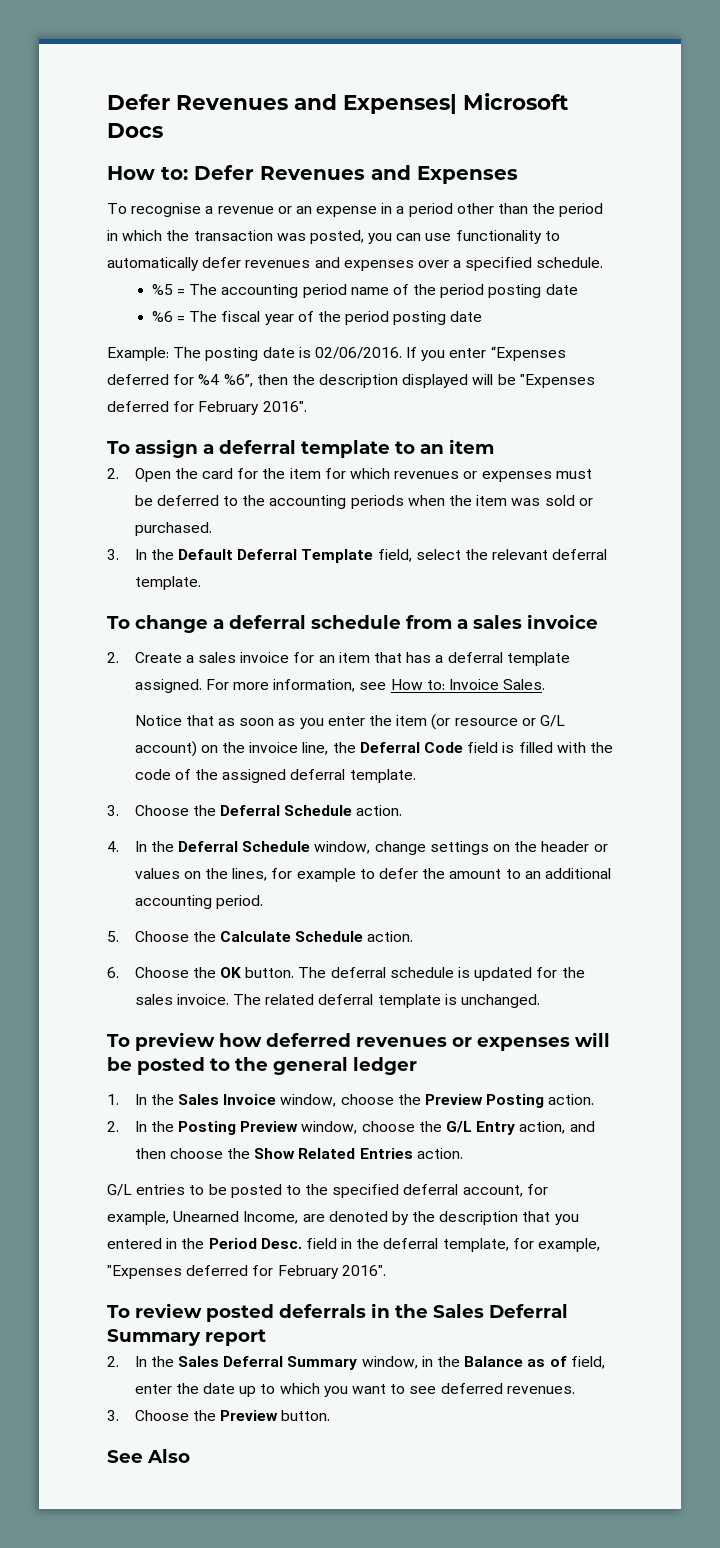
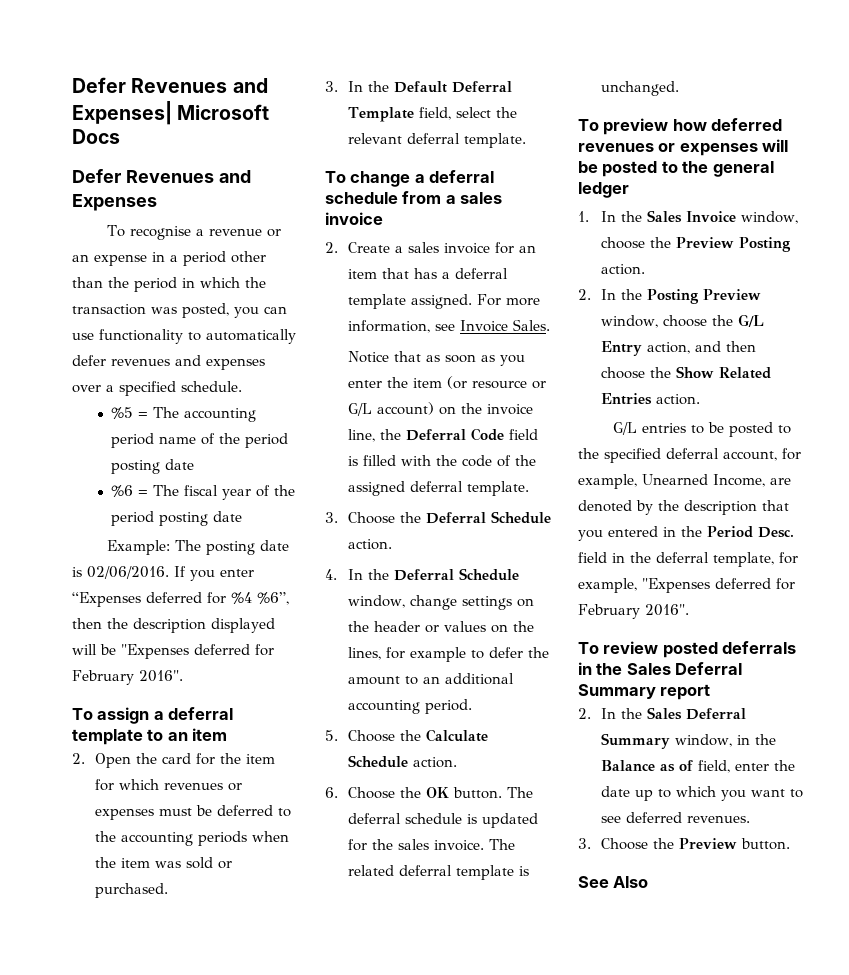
[107,166,188,180] How to: -> (120, 136) none
[390,679,445,690] How to: -> (455, 327) none

